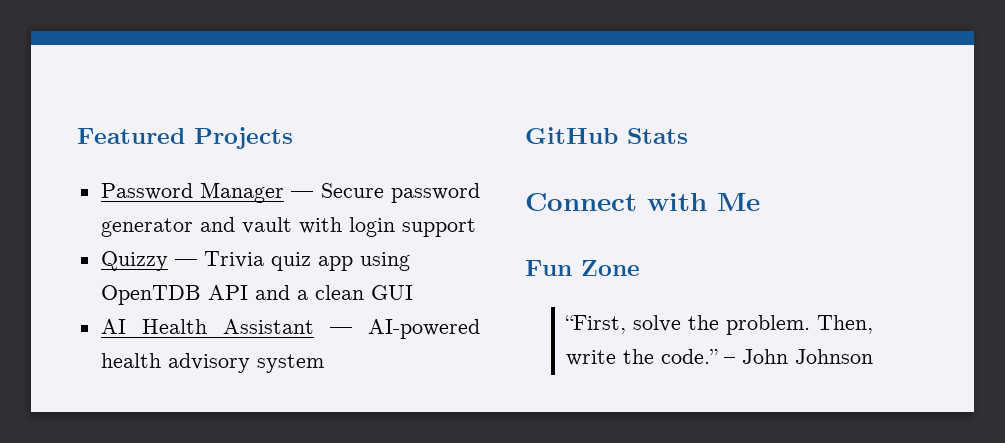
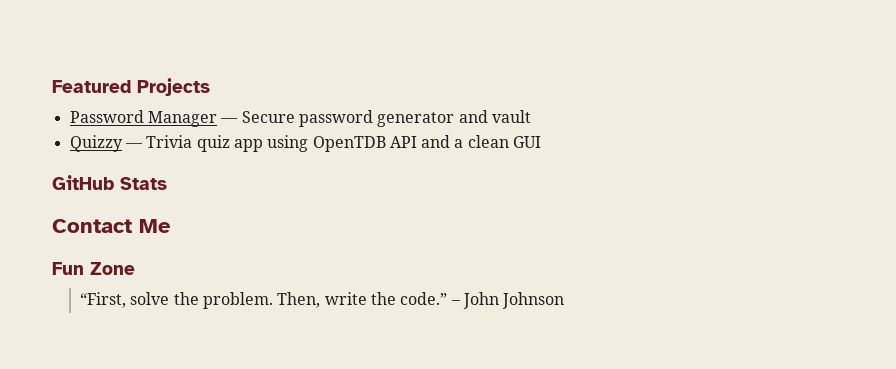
[298,217,476,237] with login support -> (531, 116) none
[100,319,480,339] [100,353,324,373] // AI Health Assistant — AI-powered health advisory system -> (542, 142) none
[525,193,707,211] Connect with -> [52,219,132,233] Contact

